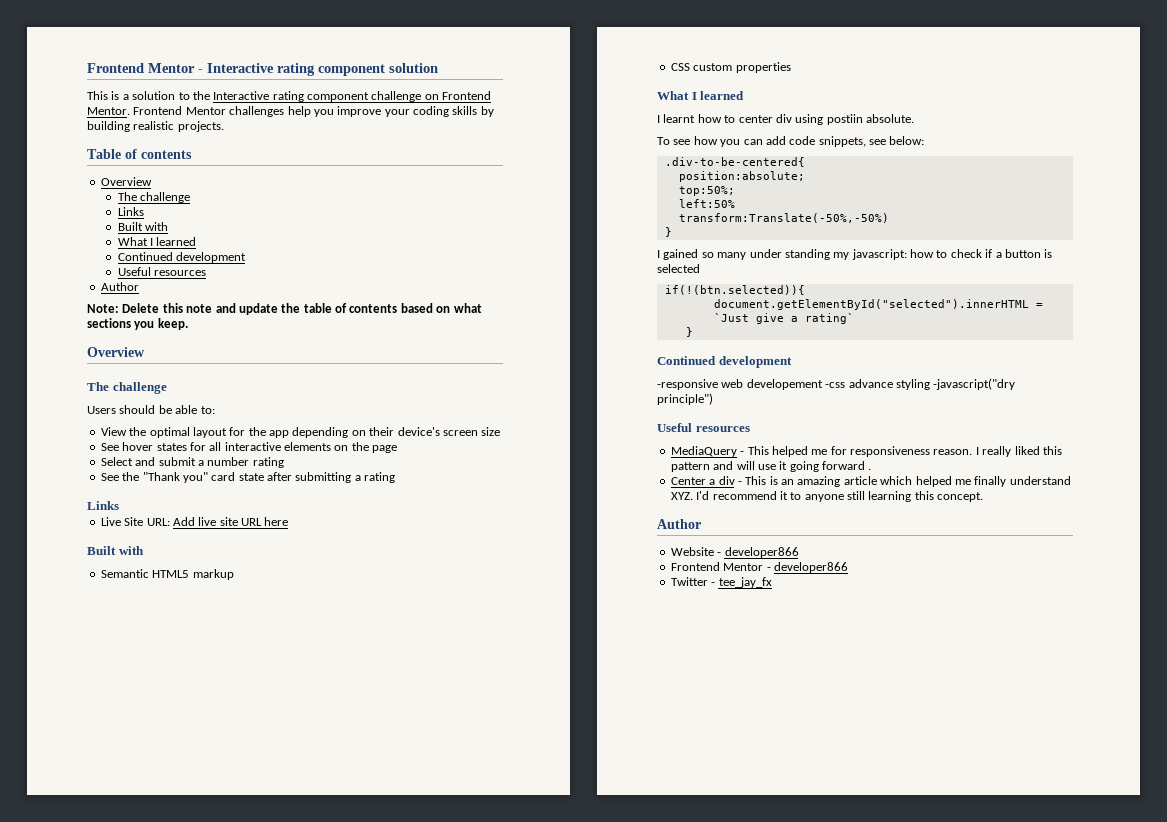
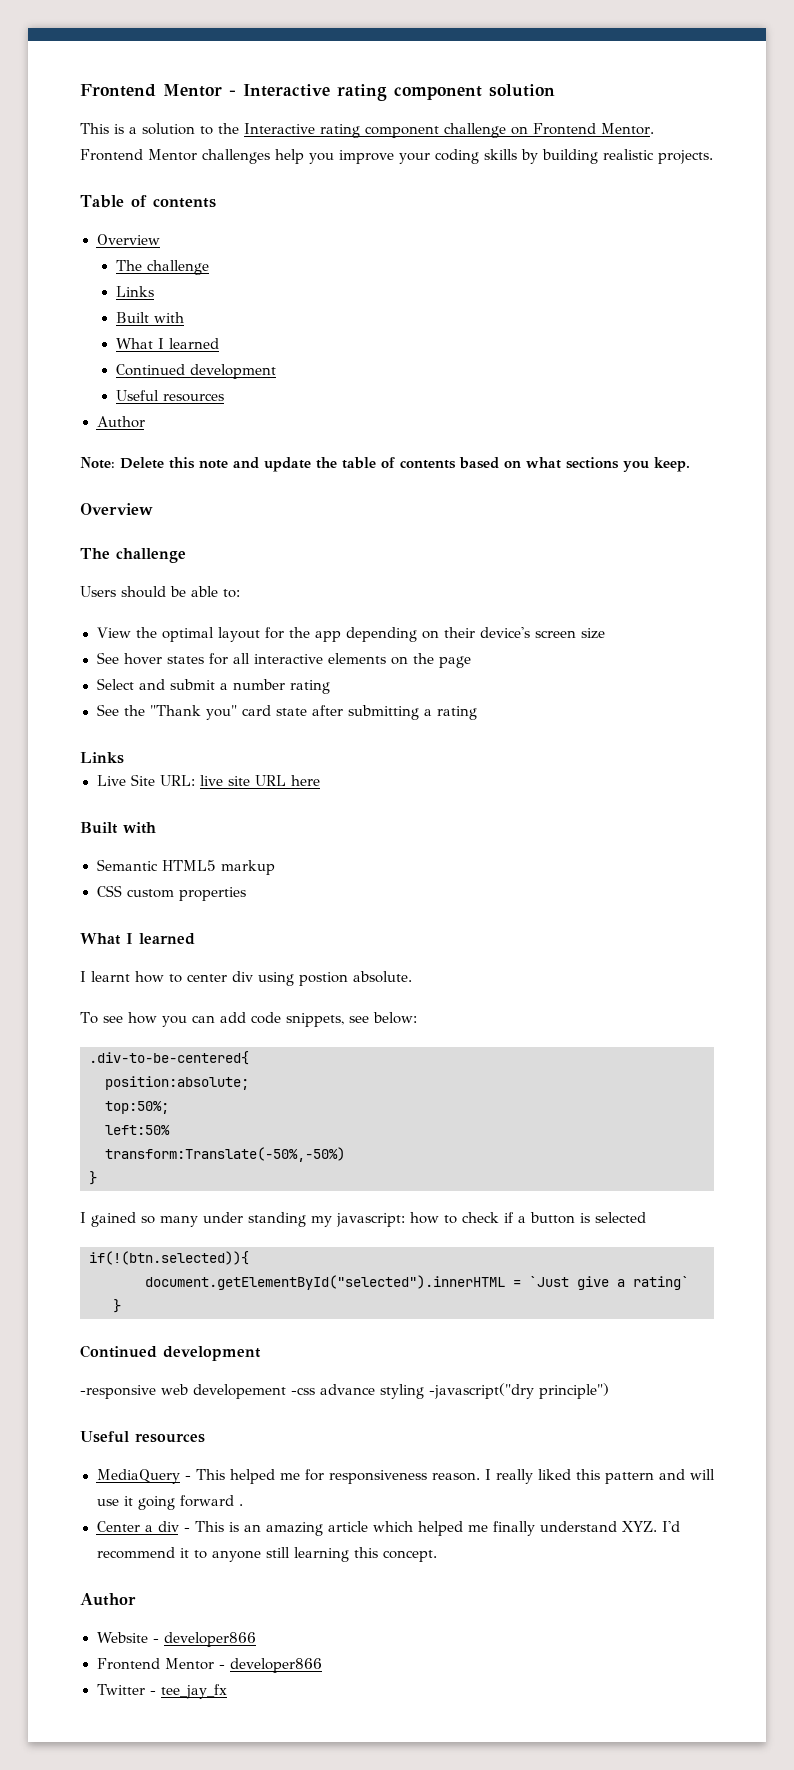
[172,517,195,526] Add -> (195, 780) none
[826,114,863,125] postiin -> [299,972,348,986] postion

